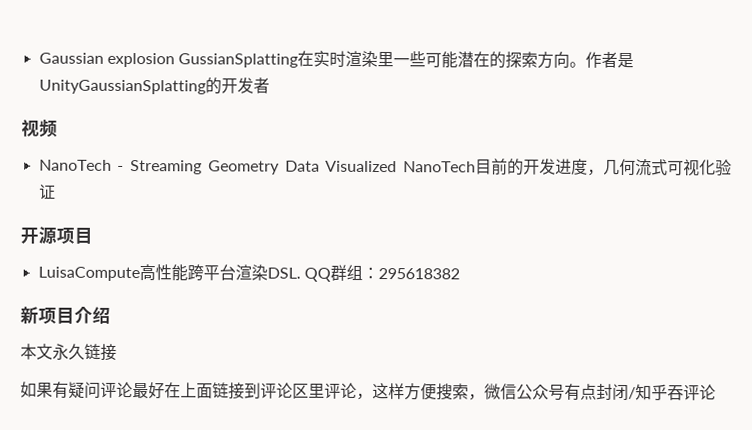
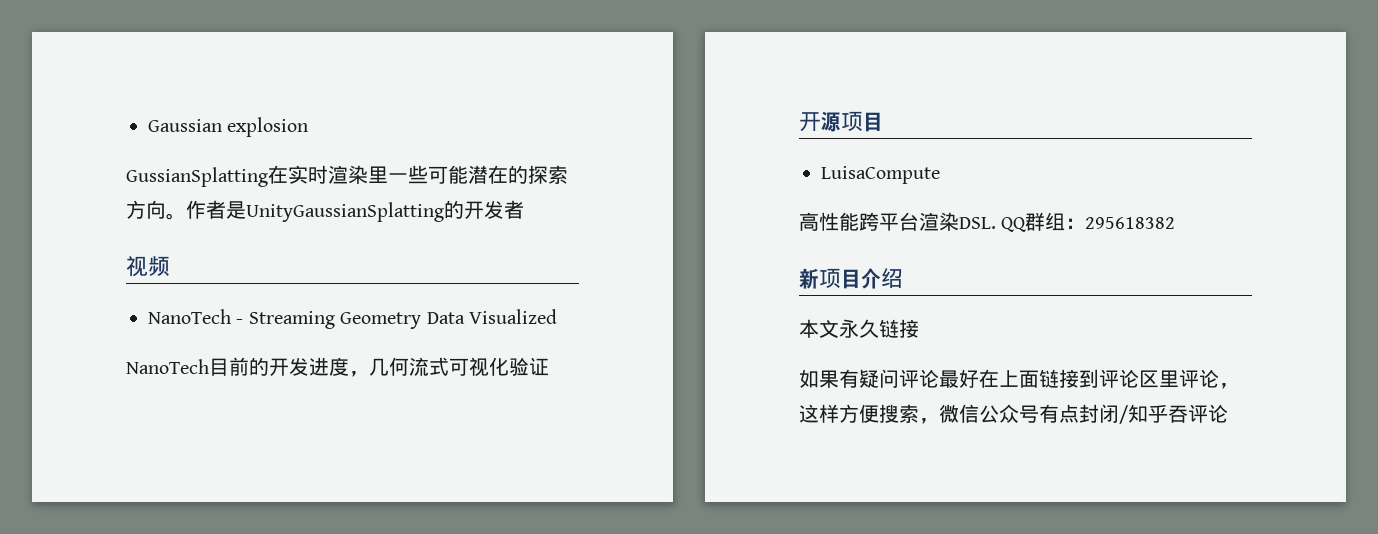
(175, 60) none -> (309, 127) //
(398, 166) none -> (557, 316) //
(140, 274) none -> (940, 175) //

